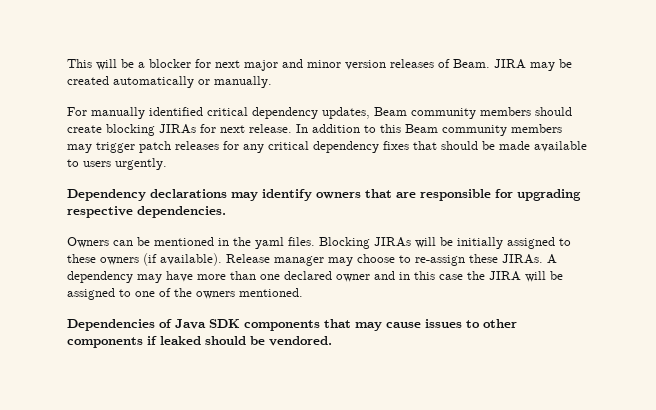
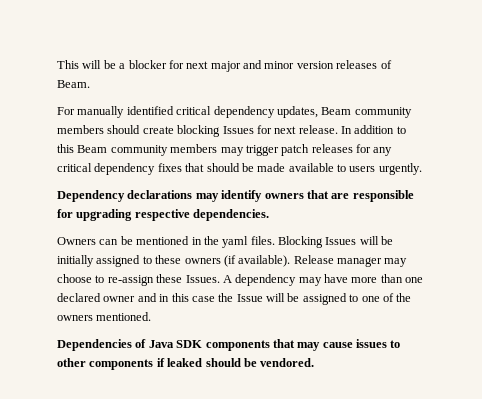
[494,59,572,71] [67,76,272,88] JIRA may be created automatically or manually. -> (90, 84) none
[159,124,196,134] JIRAs -> [222,126,254,134] Issues
[374,237,411,247] JIRAs -> [325,237,357,245] Issues
[502,254,543,264] JIRAs. -> [185,275,220,283] Issues.
[489,271,521,281] JIRA -> [236,294,263,302] Issue

